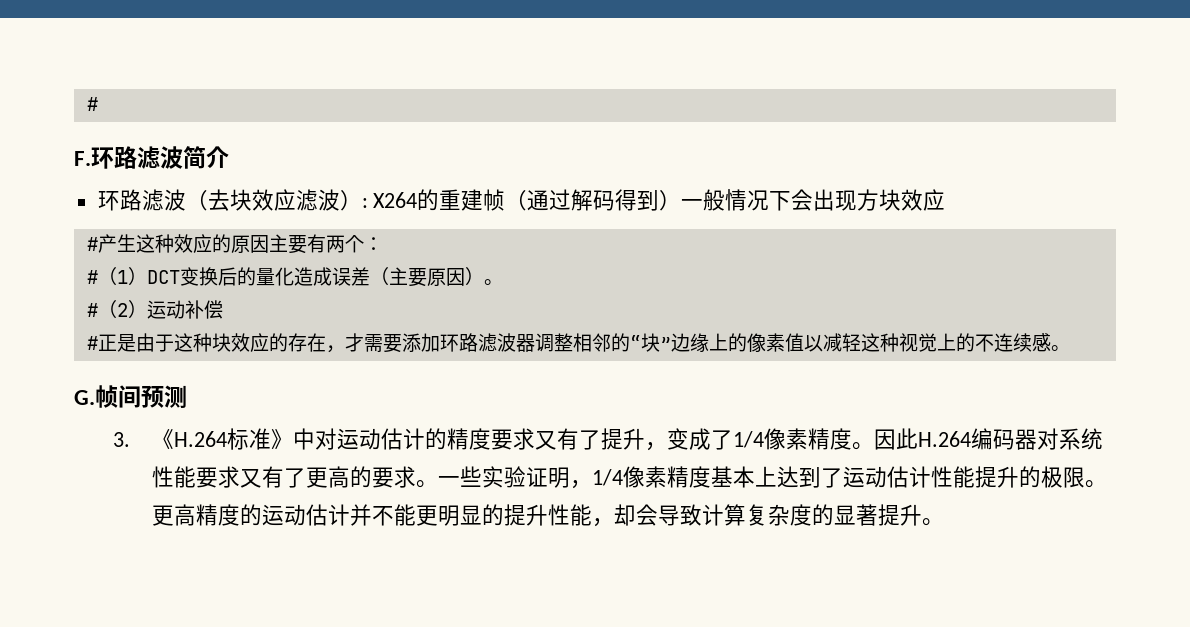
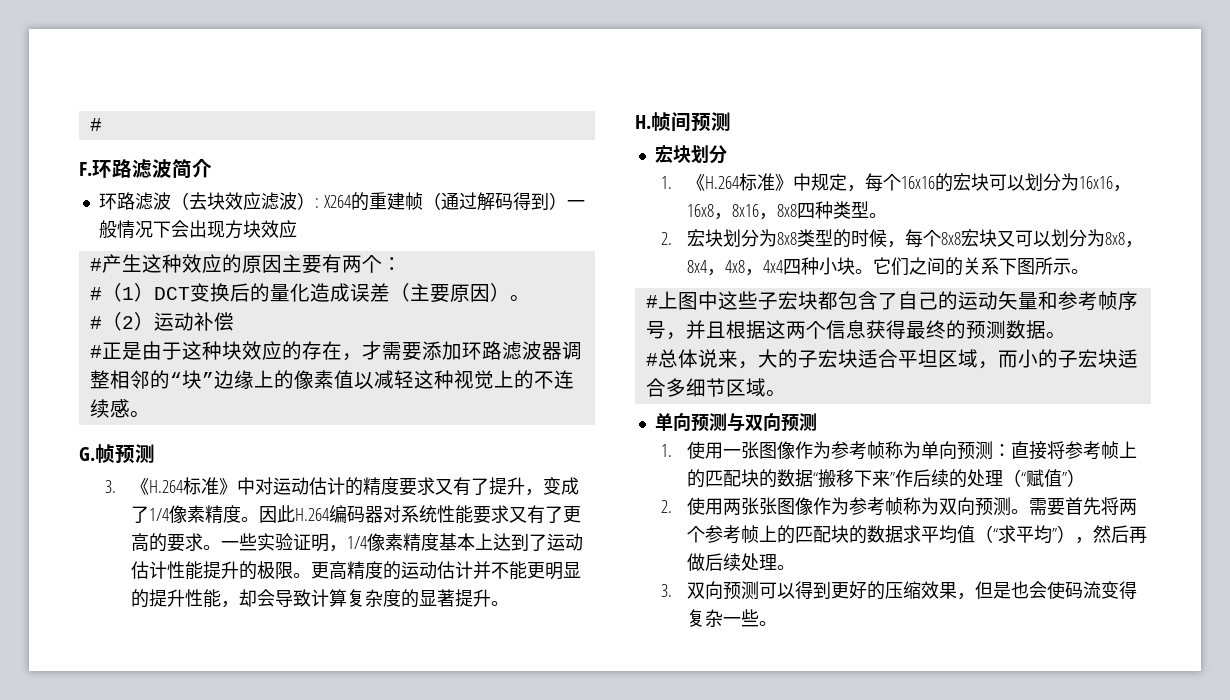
[118,385,141,408] 间 -> (115, 453) none
(944, 522) none -> [635,112,731,132] [654,145,727,164] [661,173,1132,192] [687,201,888,220] [661,229,1144,248] [687,257,1090,276] [645,291,1138,311] [645,320,1066,340] [645,349,1138,369] [645,378,786,397] [654,413,817,432] [661,441,1138,460] [687,469,1086,488] [661,497,1138,516] [687,525,1148,544] [687,553,796,571] [661,581,1138,600] [687,609,778,627] // H.帧间预测 // 宏块划分 // 1.《H.264标准》中规定，每个16x16的宏块可以划分为16x16，16x8，8x16，8x8四种类型。 // 2.宏块划分为8x8类型的时候，每个8x8宏块又可以划分为8x8，8x4，4x8，4x4四种小块。它们之间的关系下图所示。 // #上图中这些子宏块都包含了自己的运动矢量和参考帧序号，并且根据这两个信息获得最终的预测数据。 // #总体说来，大的子宏块适合平坦区域，而小的子宏块适合多细节区域。 // 单向预测与双向预测 // 1.使用一张图像作为参考帧称为单向预测：直接将参考帧上的匹配块的数据“搬移下来”作后续的处理（“赋值”） // 2.使用两张张图像作为参考帧称为双向预测。需要首先将两个参考帧上的匹配块的数据求平均值（“求平均”），然后再做后续处理。 // 3.双向预测可以得到更好的压缩效果，但是也会使码流变得复杂一些。

